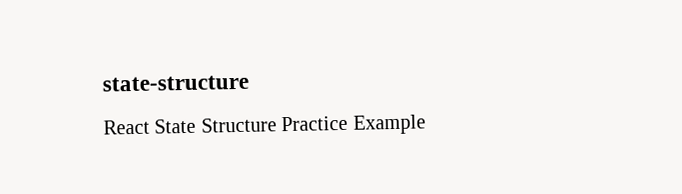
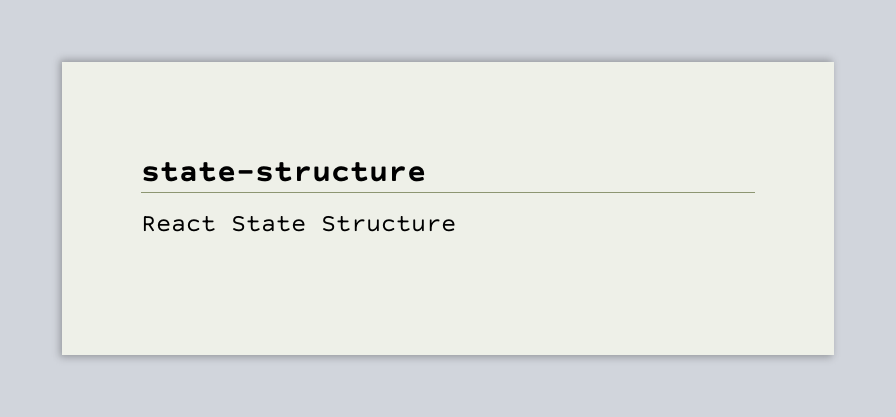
[281,114,426,135] Practice Example -> (456, 223) none

